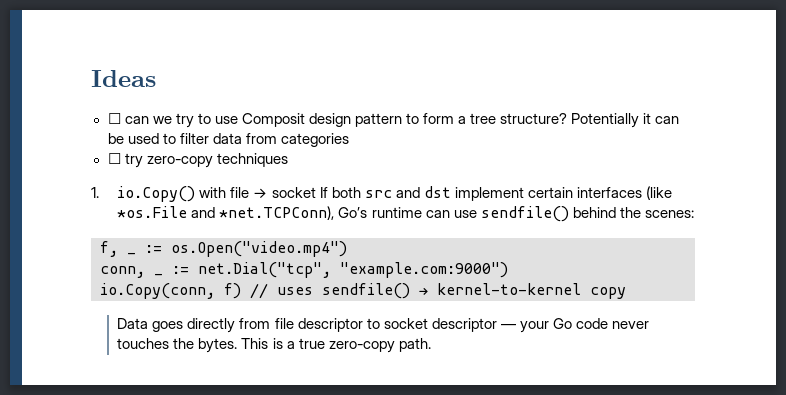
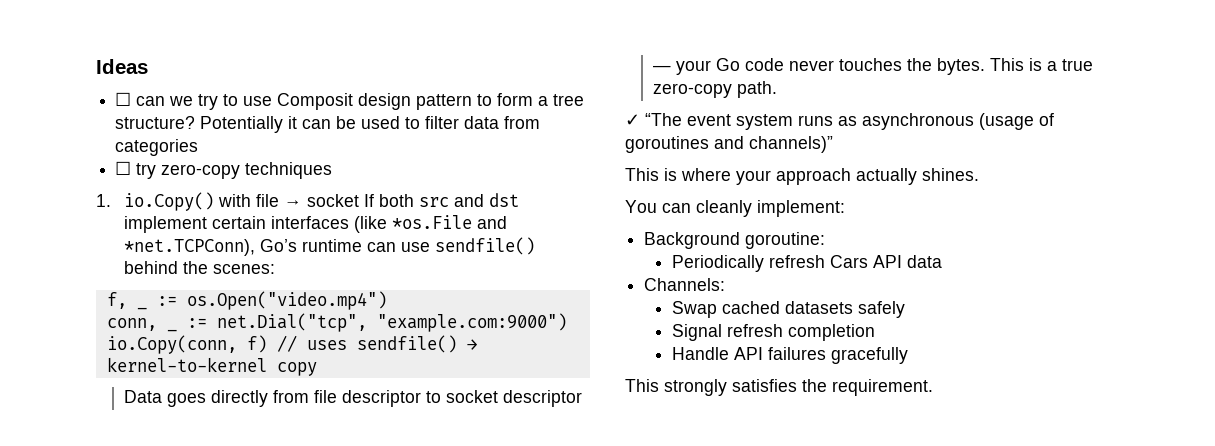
(431, 345) none -> [625,113,1054,130] [625,136,833,153] [625,168,979,185] [625,200,845,217] [644,232,826,249] [672,255,943,272] [644,278,726,291] [672,301,906,318] [672,324,876,341] [672,347,909,364] [625,379,933,396] // ✓ “The event system runs as asynchronous (usage of goroutines and channels)” // This is where your approach actually shines. // You can cleanly implement: // Background goroutine: // Periodically refresh Cars API data // Channels: // Swap cached datasets safely // Signal refresh completion // Handle API failures gracefully // This strongly satisfies the requirement.

